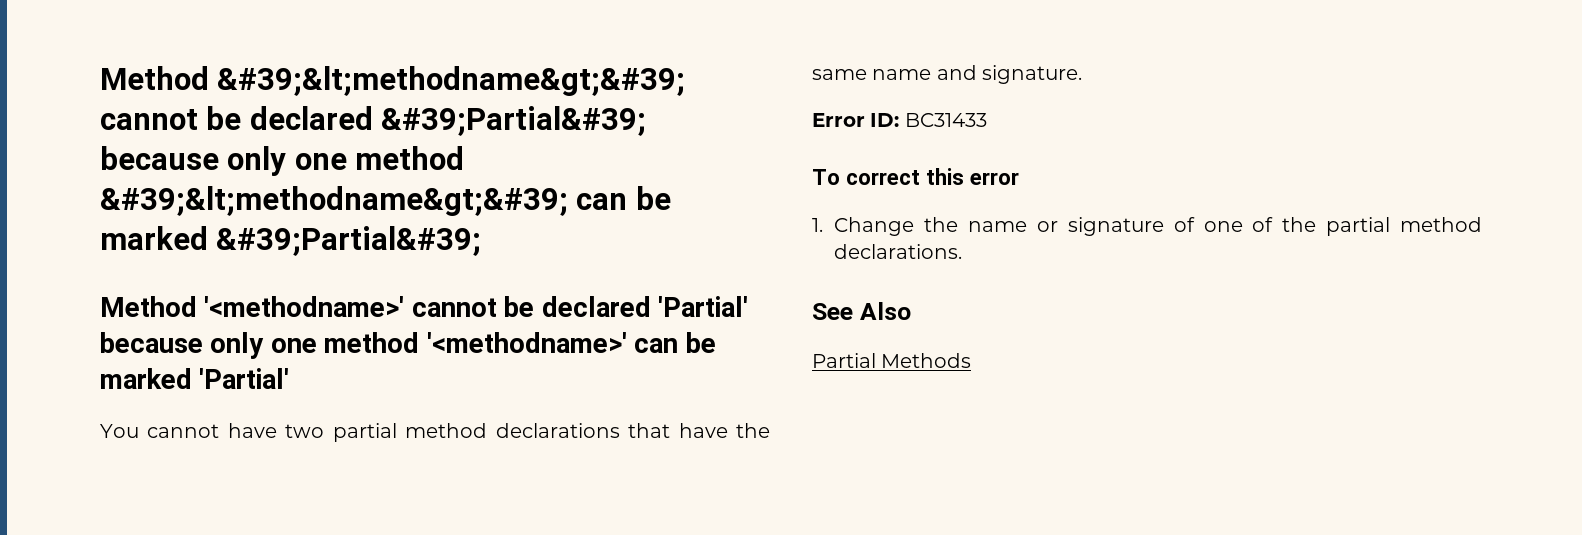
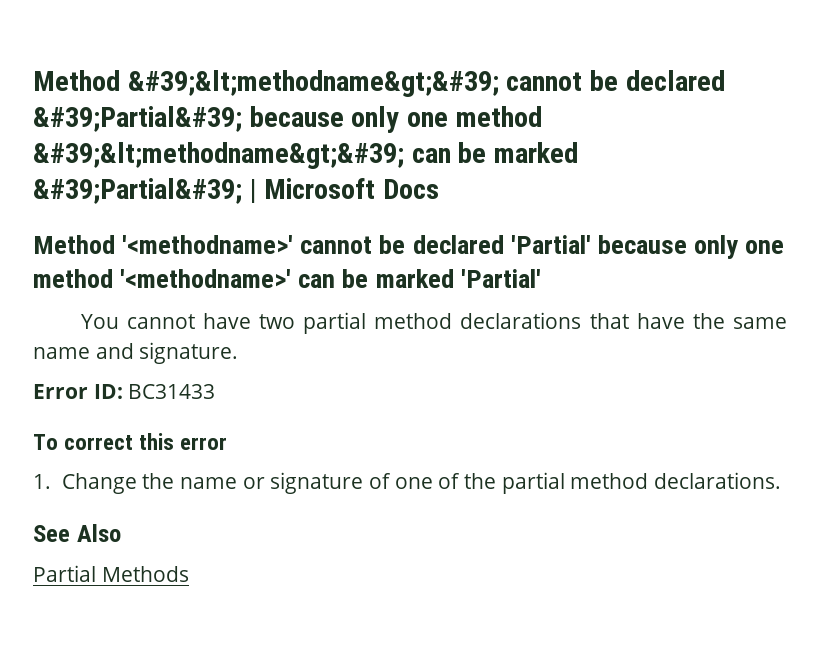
(482, 241) none -> [249,178,440,203] | Microsoft Docs

